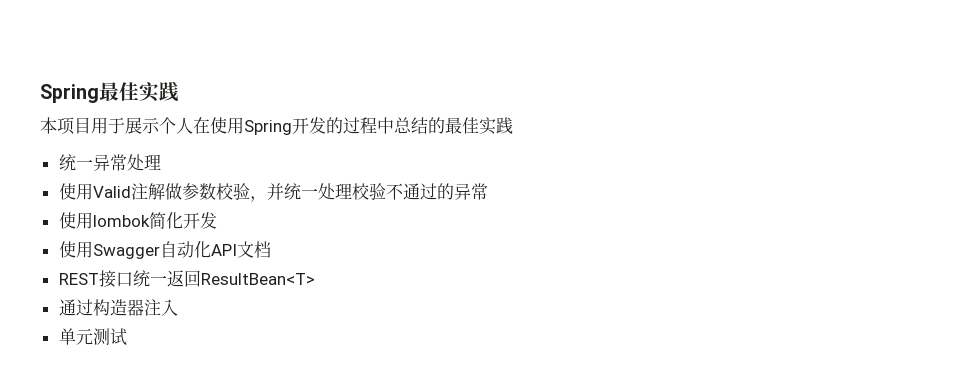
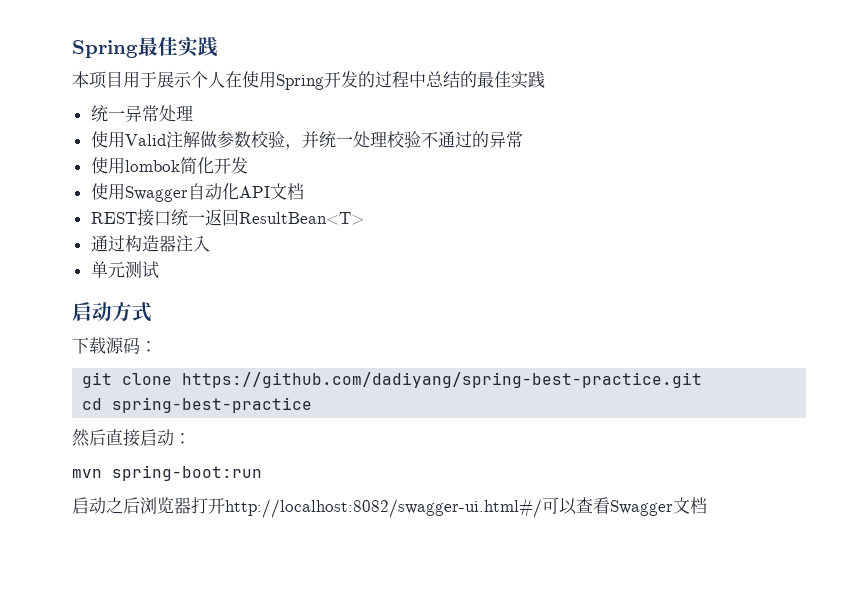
(127, 337) none -> [72,302,152,322] [72,337,157,354] [82,372,703,388] [82,397,313,413] [72,429,191,447] [72,465,262,481] [72,497,707,518] // 启动方式 // 下载源码： // git clone https://github.com/dadiyang/spring-best-practice.git // cd spring-best-practice // 然后直接启动： // mvn spring-boot:run // 启动之后浏览器打开http://localhost:8082/swagger-ui.html#/可以查看Swagger文档

